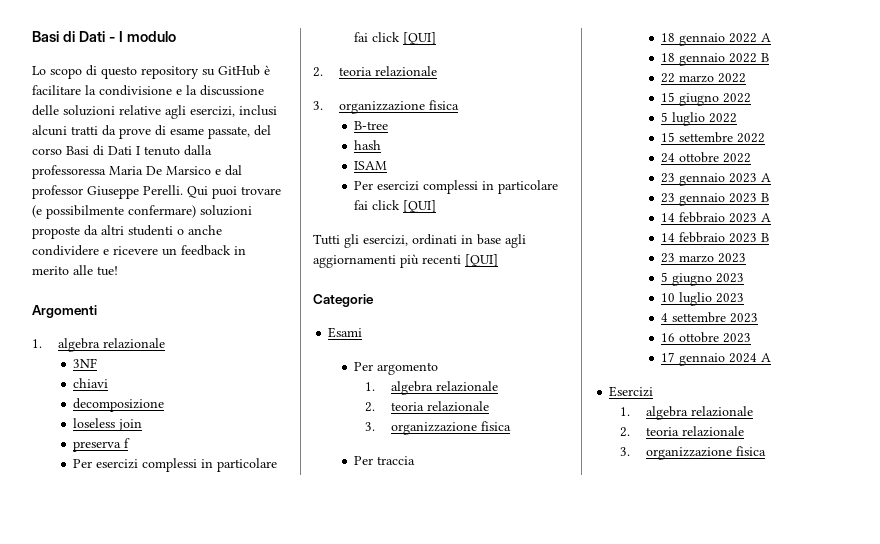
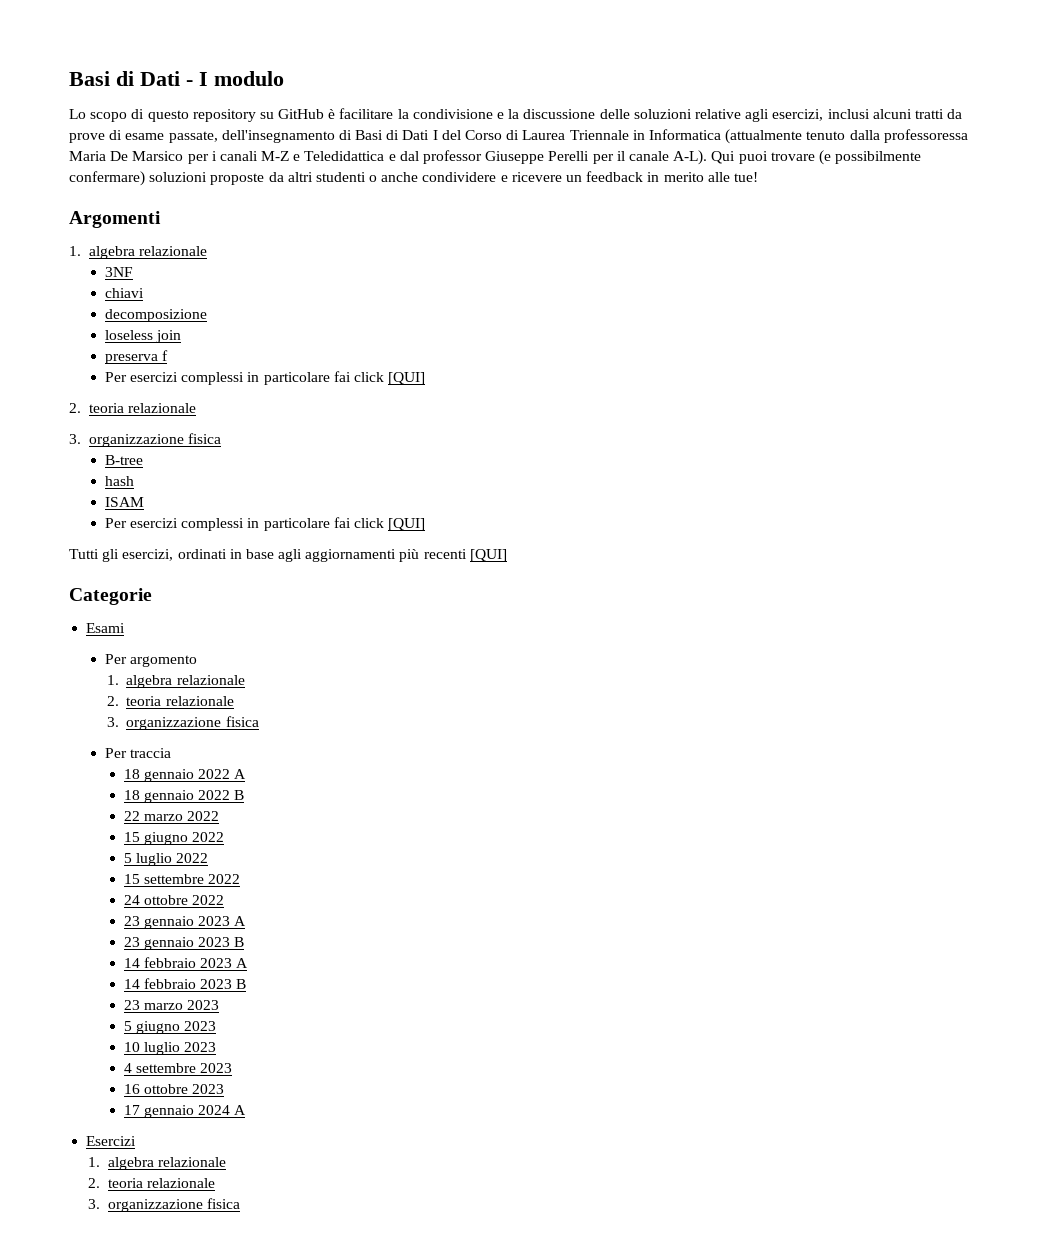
[254,125,271,136] [32,148,62,155] del corso -> [221,130,352,143] dell'insegnamento di
(140, 150) none -> [441,129,803,144] del Corso di Laurea Triennale in Informatica (attualmente
[215,165,242,176] [32,185,183,199] e dal professor Giuseppe Perelli. -> [187,150,708,165] per i canali M-Z e Teledidattica e dal professor Giuseppe Perelli per il canale A-L).

